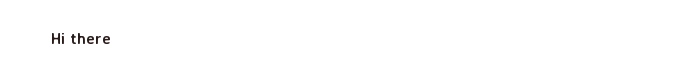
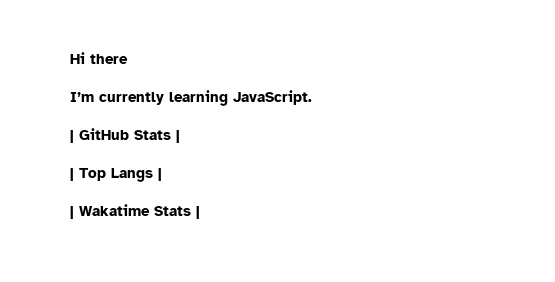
(111, 38) none -> [70,90,312,106] [70,128,180,143] [70,168,162,182] [70,204,200,219] // I’m currently learning JavaScript. // | GitHub Stats | // | Top Langs | // | Wakatime Stats |

